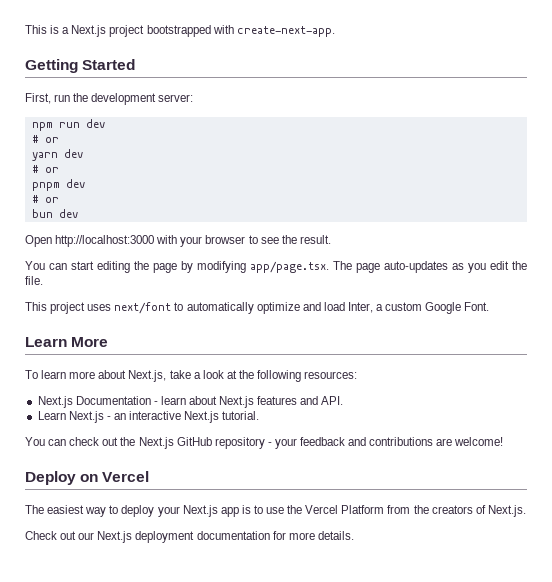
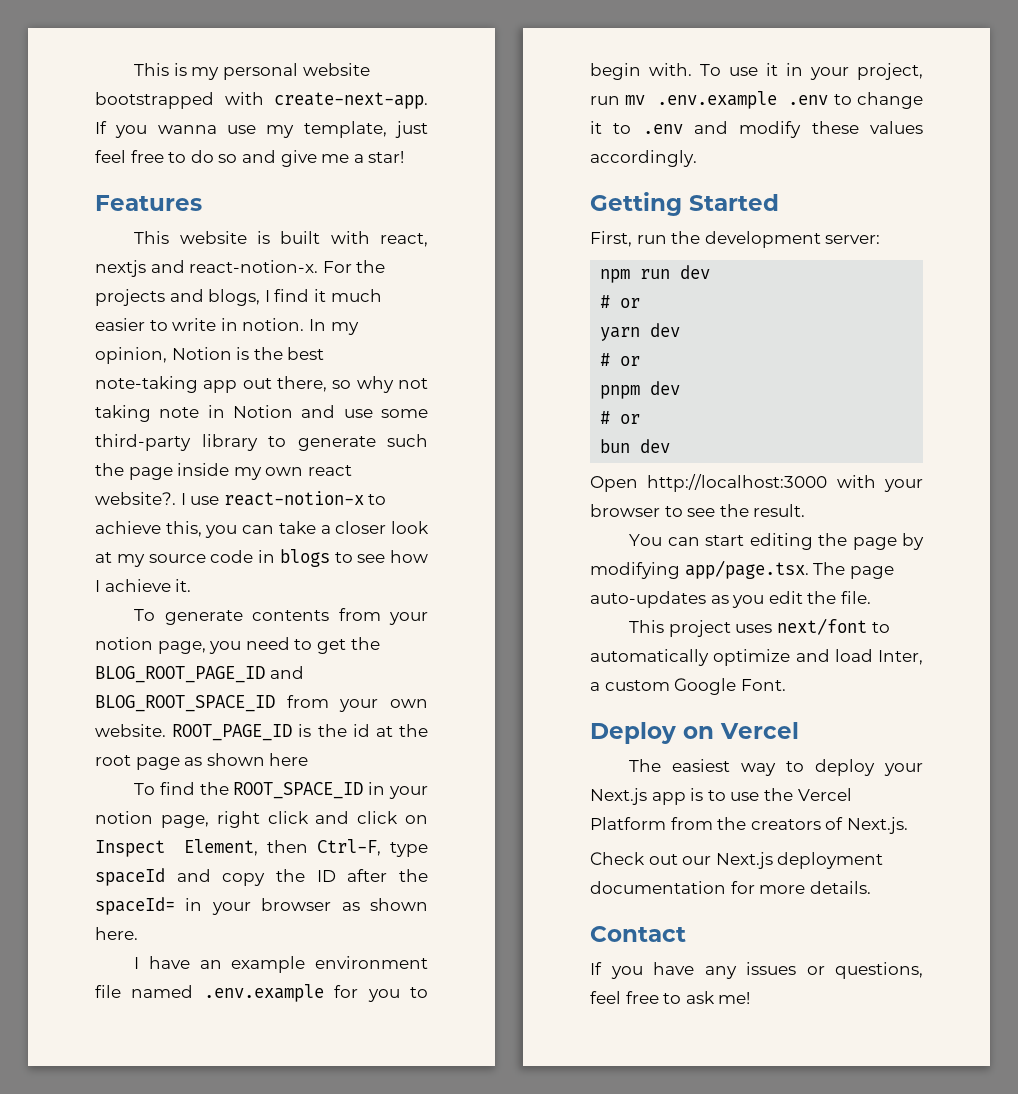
[62,25,145,37] a Next.js project -> [191,63,370,80] my personal website
(335, 31) none -> [95,121,428,138] [95,150,405,167] [95,195,202,211] [134,231,429,247] [95,260,386,277] [95,289,382,306] [95,318,359,335] [95,347,325,364] [95,376,428,393] [95,405,428,422] [95,434,428,451] [95,463,352,480] [95,491,387,506] [95,521,430,538] [95,549,428,567] [95,579,192,592] [134,608,428,625] [95,637,380,654] [95,666,304,683] [95,695,429,712] [95,724,428,741] [95,753,309,770] [134,782,428,799] [95,811,428,828] [95,839,428,857] [95,868,428,886] [95,897,428,915] [95,927,138,940] [134,956,428,973] [95,984,428,1002] [590,63,923,80] [590,91,923,109] [590,121,923,138] [590,150,697,167] If you wanna use my template, just feel free to do so and give me a star! // Features // This website is built with react, nextjs and react-notion-x. For the projects and blogs, I find it much easier to write in notion. In my opinion, Notion is the best note-taking app out there, so why not taking note in Notion and use some third-party library to generate such the page inside my own react website?. I use react-notion-x to achieve this, you can take a closer look at my source code in blogs to see how I achieve it. // To generate contents from your notion page, you need to get the BLOG_ROOT_PAGE_ID and BLOG_ROOT_SPACE_ID from your own website. ROOT_PAGE_ID is the id at the root page as shown here // To find the ROOT_SPACE_ID in your notion page, right click and click on Inspect Element, then Ctrl-F, type spaceId and copy the ID after the spaceId= in your browser as shown here. // I have an example environment file named .env.example for you to begin with. To use it in your project, run mv .env.example .env to change it to .env and modify these values accordingly.
[25,337,109,347] [25,370,358,382] [37,396,344,408] [37,411,260,423] [25,437,504,449] // Learn More // To learn more about Next.js, take a look at the following resources: // Next.js Documentation - learn about Next.js features and API. // Learn Next.js - an interactive Next.js tutorial. // You can check out the Next.js GitHub repository - your feedback and contributions are welcome! -> (786, 685) none
(354, 535) none -> [590,926,686,942] [590,962,923,979] [590,991,751,1004] // Contact // If you have any issues or questions, feel free to ask me!

